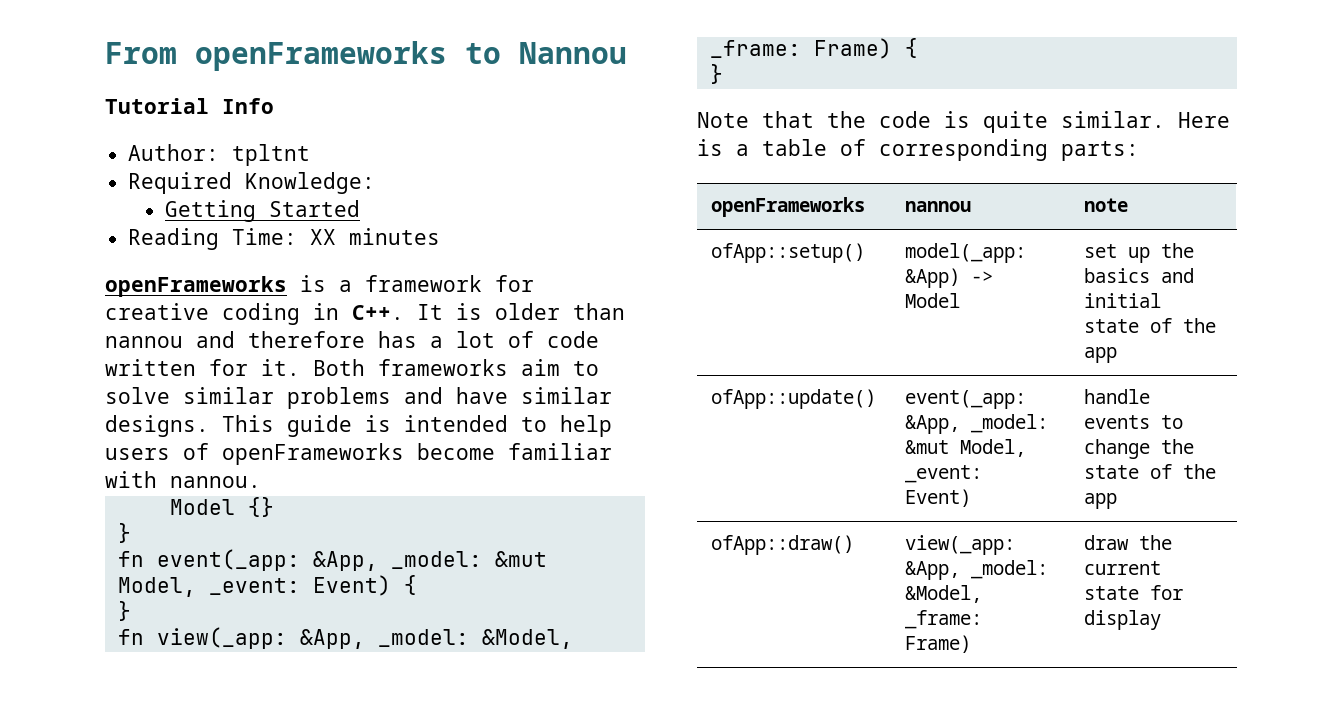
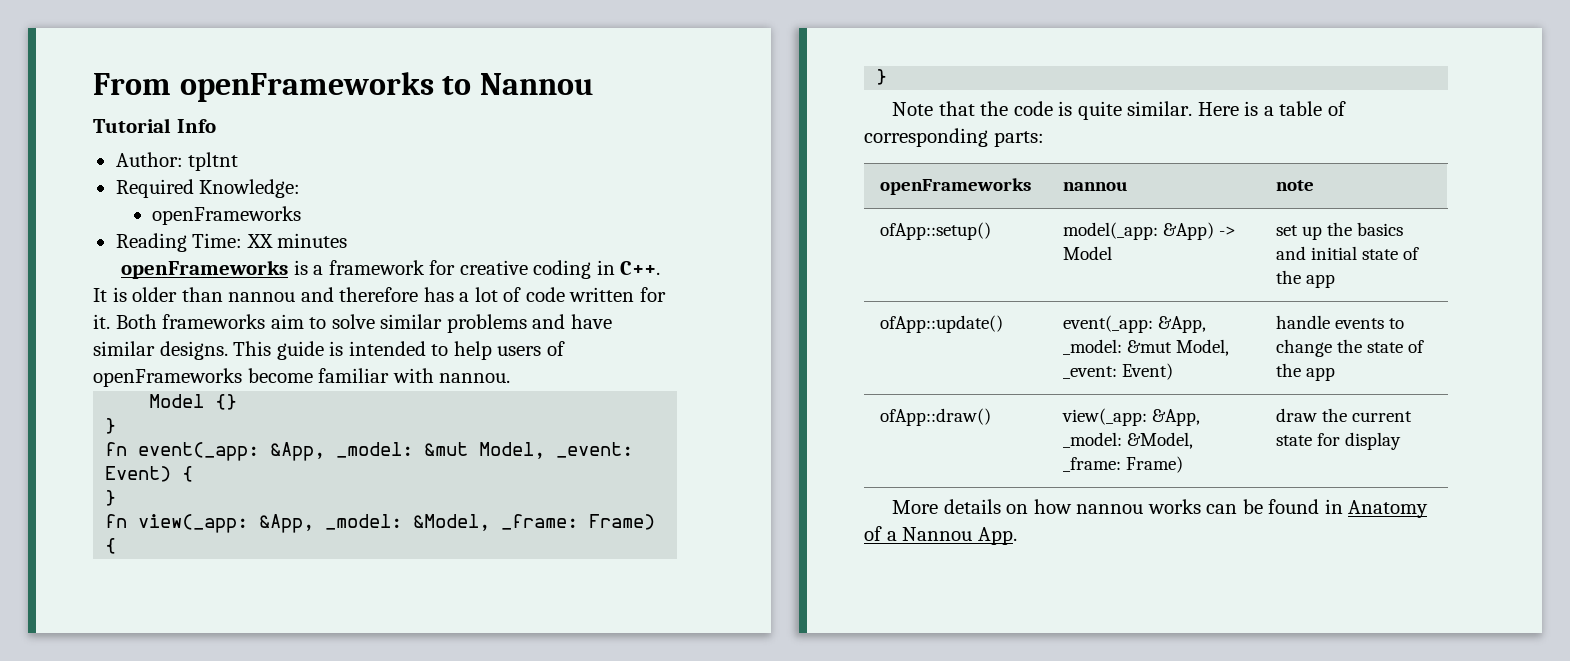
[165,200,361,222] Getting Started -> [151,206,301,225] openFrameworks
(1162, 620) none -> [891,499,1429,518] [864,526,1017,545] // More details on how nannou works can be found in Anatomy of a Nannou App.

